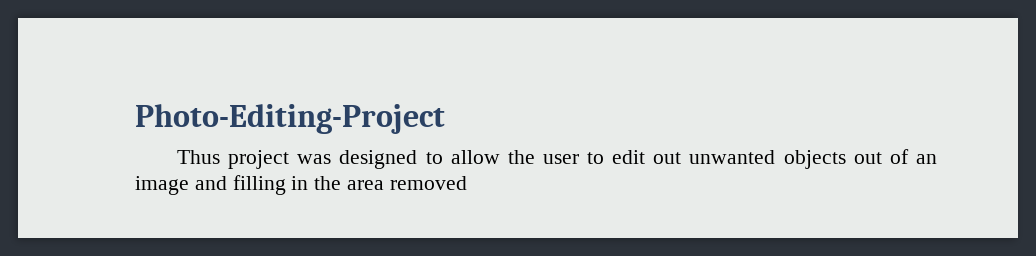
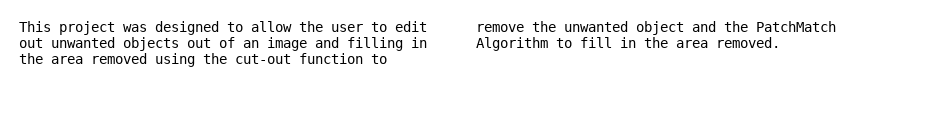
[135,104,445,134] [177,150,221,164] Photo-Editing-Project // Thus -> [19,21,51,32] This
(467, 183) none -> [155,53,387,67] [476,21,836,35] [476,37,780,51] using the cut-out function to remove the unwanted object and the PatchMatch Algorithm to fill in the area removed.

